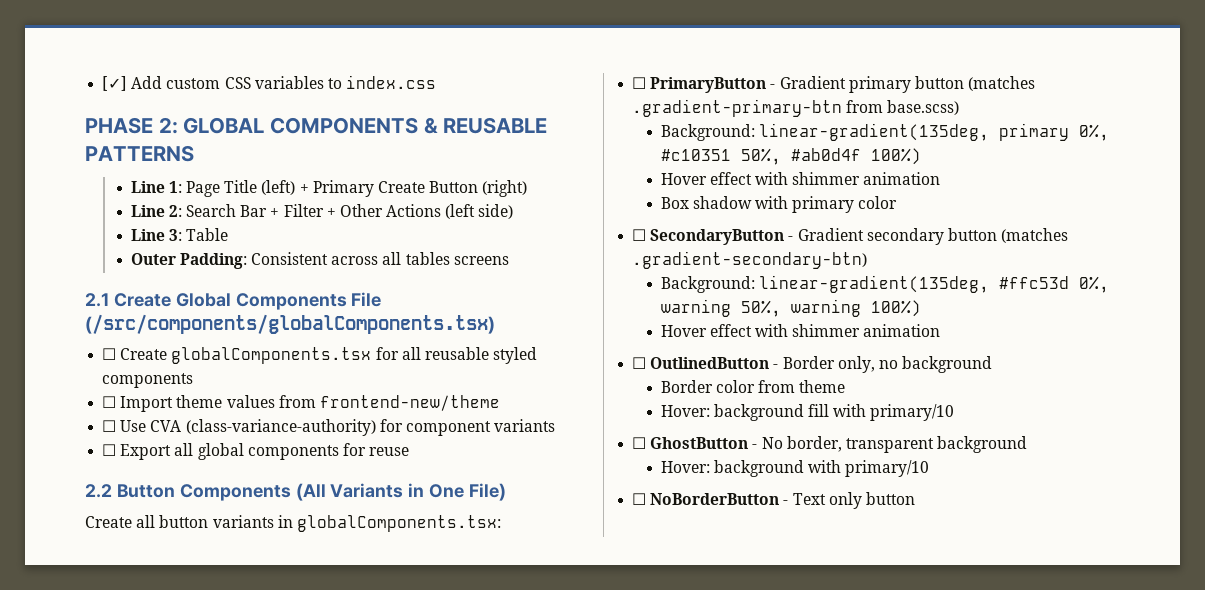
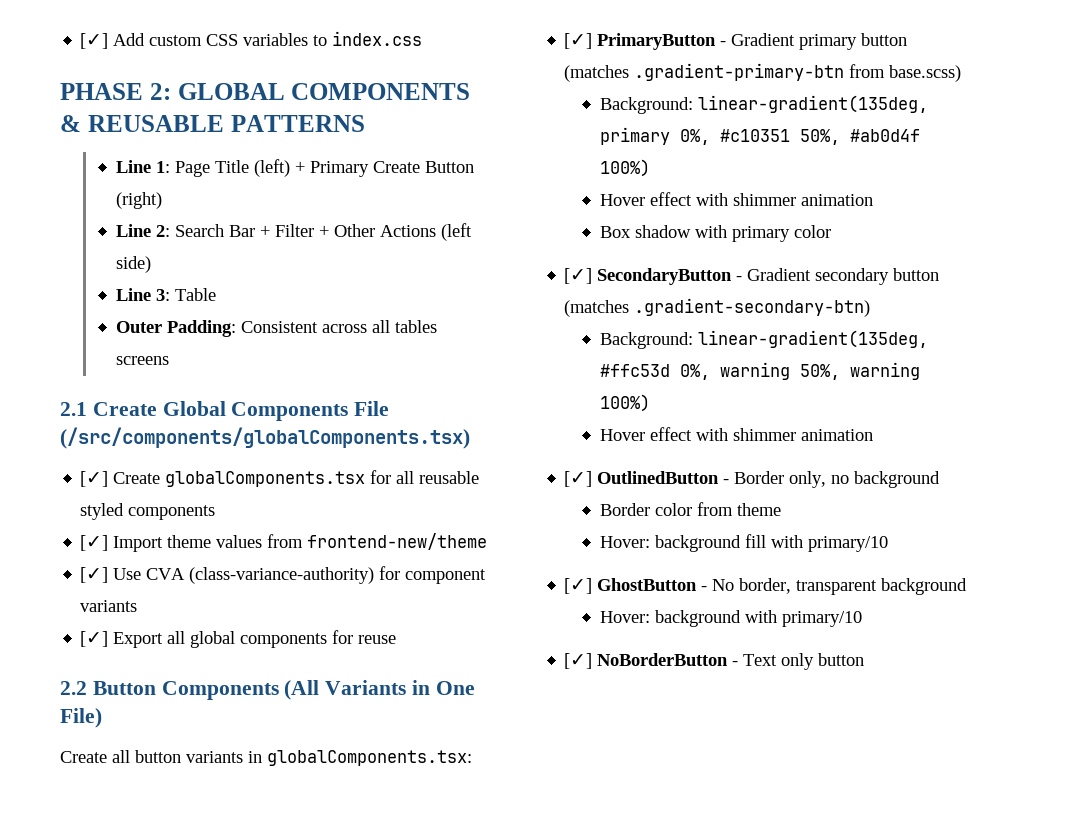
[102,348,117,360] ☐ -> [80,471,109,487] [✓]
[102,396,117,408] ☐ -> [80,535,109,551] [✓]
[102,420,117,432] ☐ -> [80,567,109,583] [✓]
[102,444,117,456] ☐ -> [80,631,109,647] [✓]
[632,77,647,89] ☐ -> [564,33,593,49] [✓]
[632,229,647,241] ☐ -> [564,268,593,284] [✓]
[632,357,647,369] ☐ -> [564,471,593,487] [✓]
[632,437,647,449] ☐ -> [564,578,593,594] [✓]
[632,493,647,505] ☐ -> [564,653,593,669] [✓]

